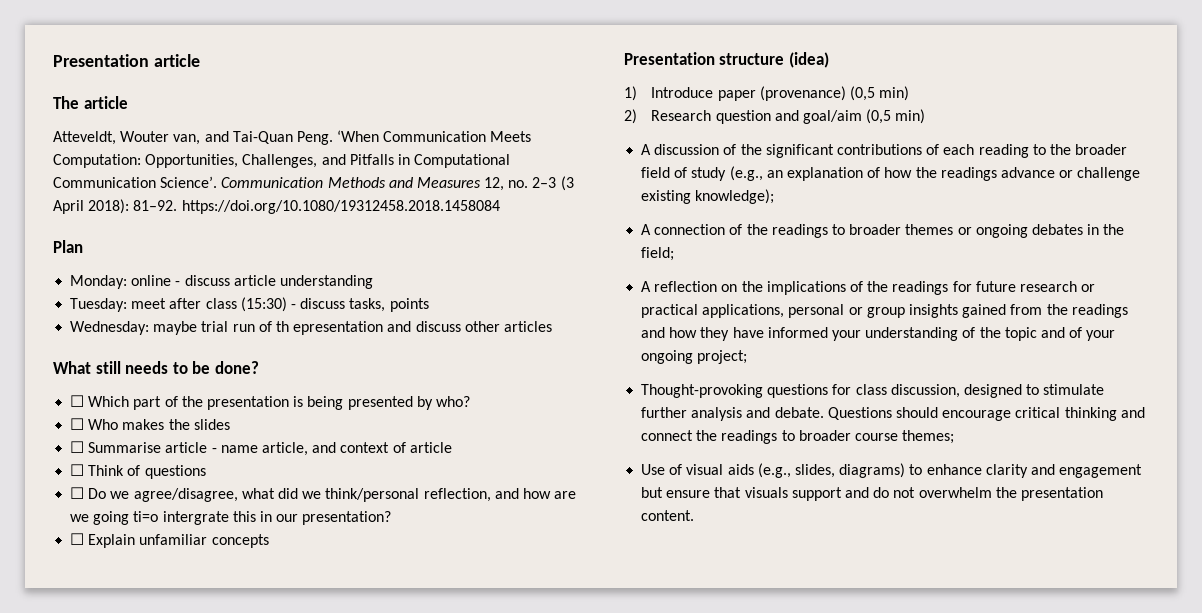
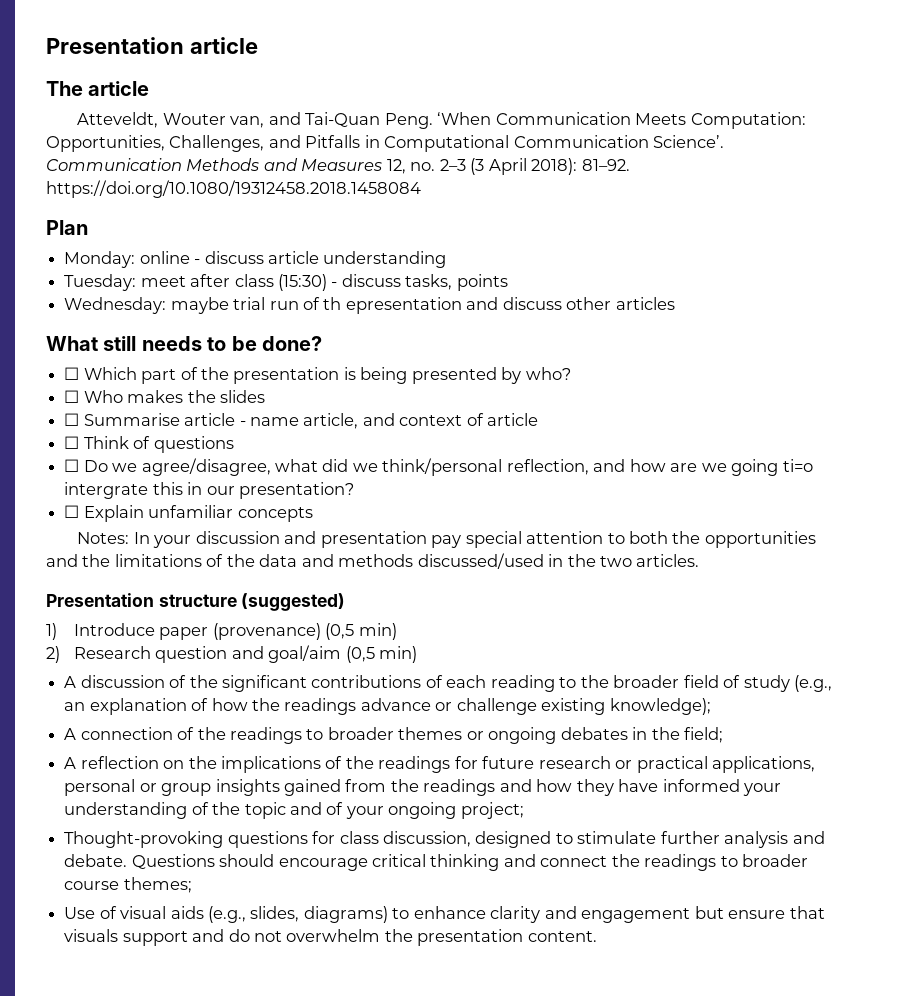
(269, 541) none -> [77,531,816,548] [46,553,700,569] // Notes: In your discussion and presentation pay special attention to both the opportunities and the limitations of the data and methods discussed/used in the two articles.
[788,52,829,68] (idea) -> [241,593,346,611] (suggested)

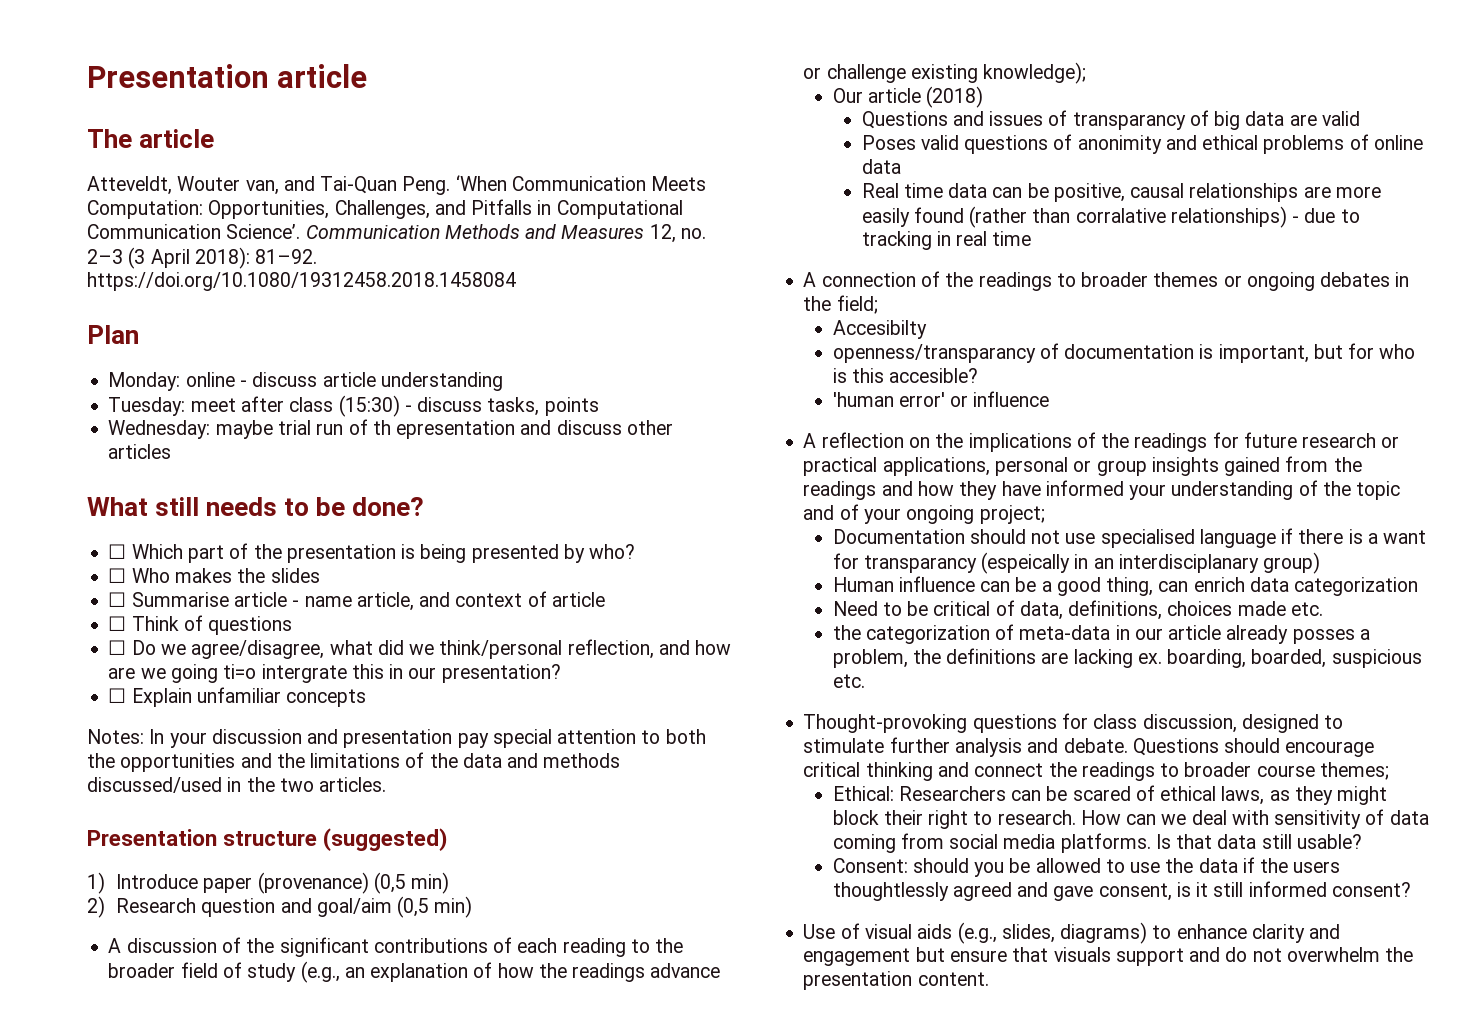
(711, 706) none -> [832,86,984,108] [861,110,1361,130] [861,134,1424,154] [861,159,901,174] [861,183,1382,202] [861,206,1360,228] [861,231,1032,250] // Our article (2018) // Questions and issues of transparancy of big data are valid // Poses valid questions of anonimity and ethical problems of online data // Real time data can be positive, causal relationships are more easily found (rather than corralative relationships) - due to tracking in real time
(724, 735) none -> [832,320,927,339] [832,343,1416,363] [832,368,979,383] [832,391,1050,407] // Accesibilty // openness/transparancy of documentation is important, but for who is this accesible? // 'human error' or influence
(524, 810) none -> [832,528,1427,548] [832,552,1321,574] [832,576,1419,596] [832,600,1323,620] [832,624,1370,644] [832,648,1422,668] [832,674,865,688] // Documentation should not use specialised language if there is a want for transparancy (espeically in an interdisciplanary group) // Human influence can be a good thing, can enrich data categorization // Need to be critical of data, definitions, choices made etc. // the categorization of meta-data in our article already posses a problem, the definitions are lacking ex. boarding, boarded, suspicious etc.
(192, 885) none -> [832,785,1388,805] [832,809,1429,829] [832,833,1362,853] [832,857,1341,877] [832,881,1411,901] // Ethical: Researchers can be scared of ethical laws, as they might block their right to research. How can we deal with sensitivity of data coming from social media platforms. Is that data still usable? // Consent: should you be allowed to use the data if the users thoughtlessly agreed and gave consent, is it still informed consent?

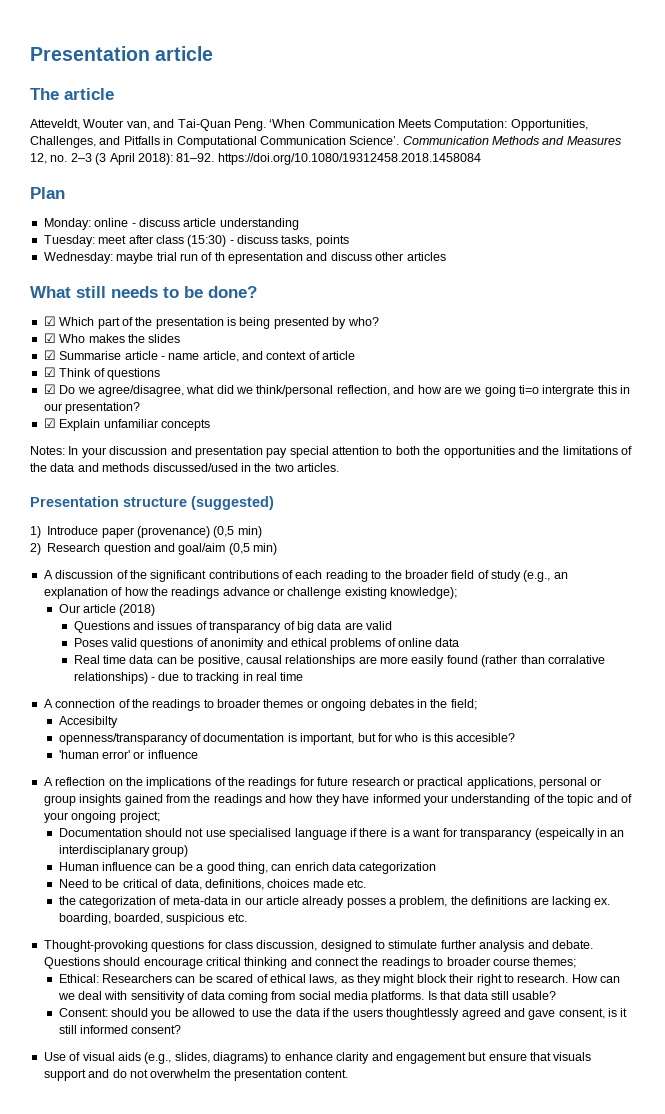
[108,544,127,559] ☐ -> [43,316,56,326] ☑
[108,568,127,583] ☐ -> [43,333,56,343] ☑
[108,592,127,607] ☐ -> [43,350,56,360] ☑
[108,616,127,631] ☐ -> [43,367,56,377] ☑
[108,640,127,655] ☐ -> [43,384,56,394] ☑
[108,688,127,703] ☐ -> [43,418,56,428] ☑

